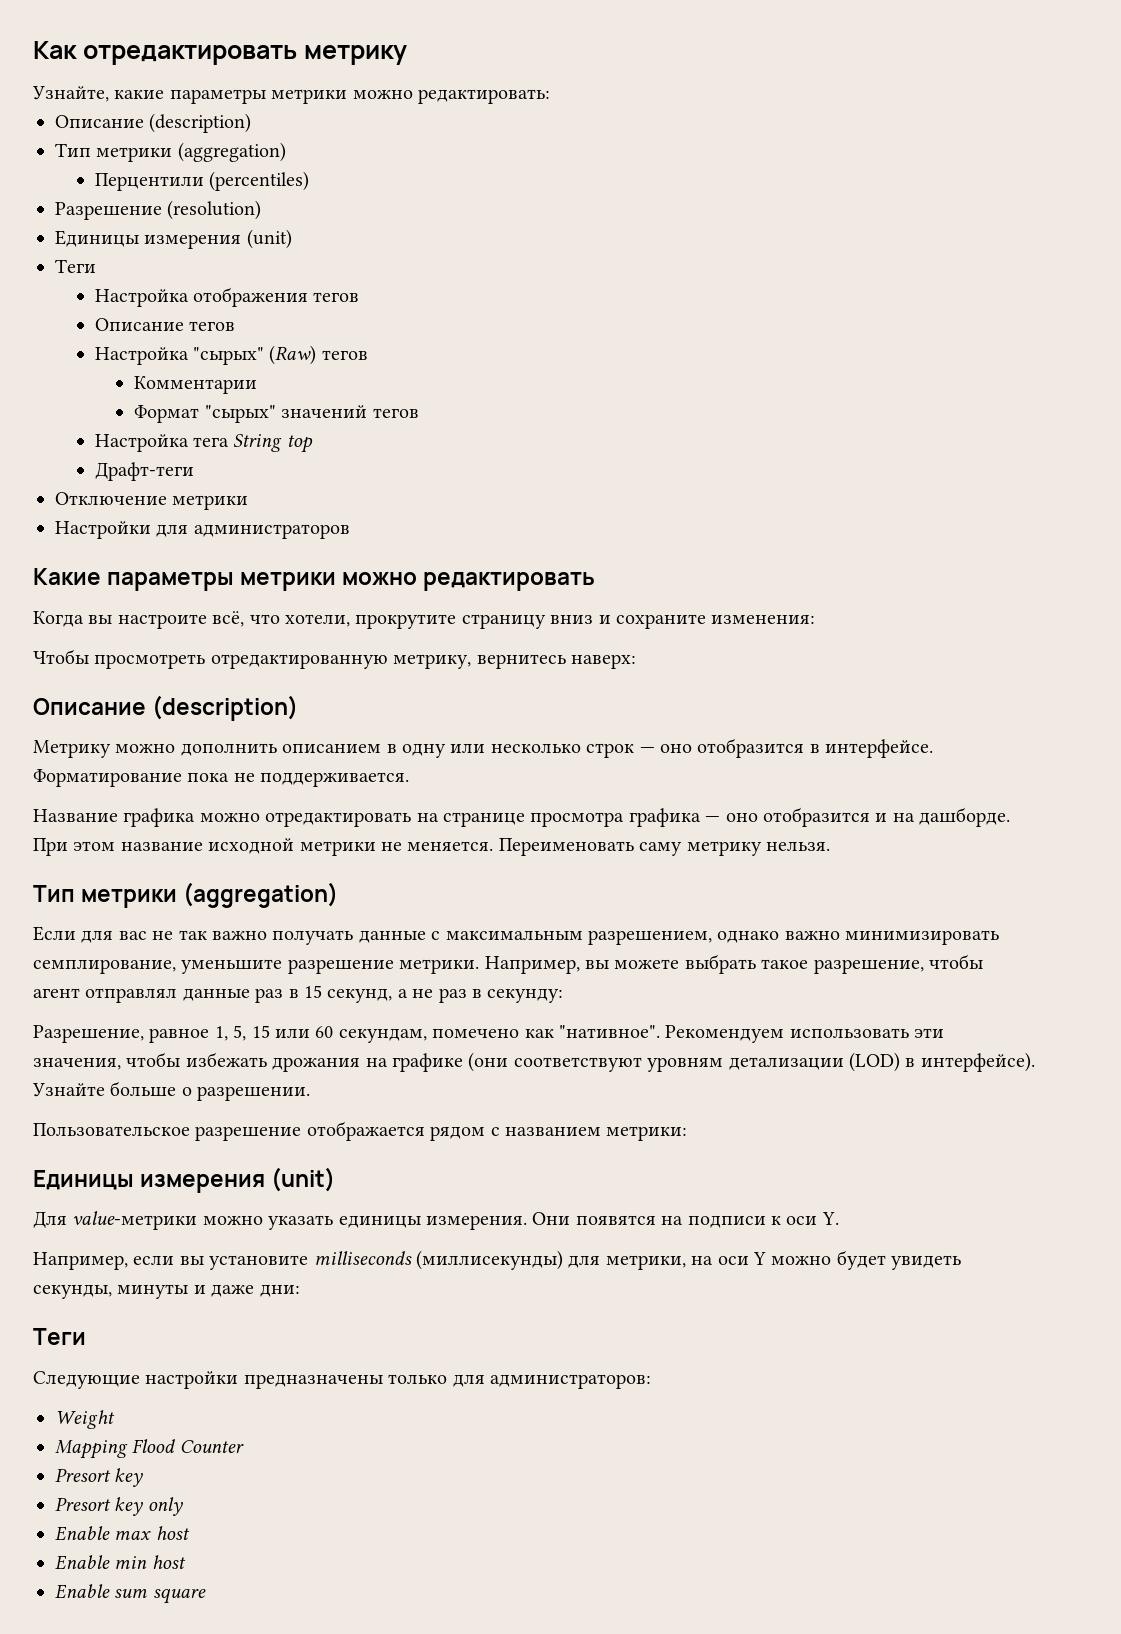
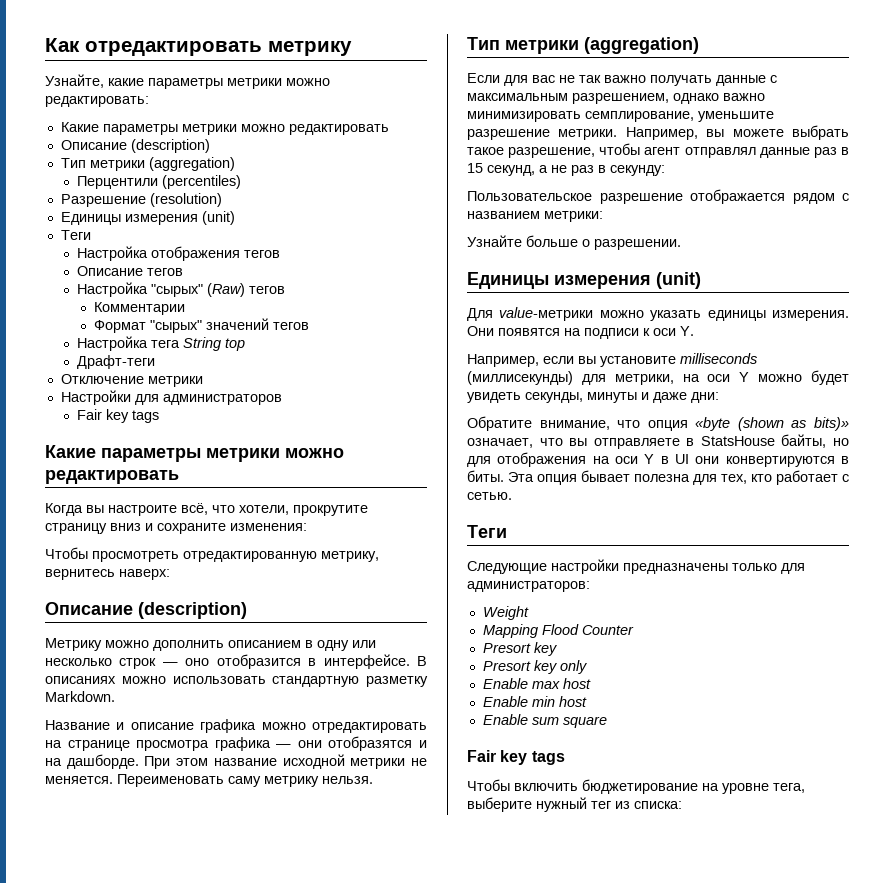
(550, 96) none -> [60,122,389,135] // Какие параметры метрики можно редактировать
(350, 531) none -> [77,409,160,423] // Fair key tags
[33,769,410,787] Форматирование пока не поддерживается. -> [417,656,427,666] [45,676,428,687] [45,691,115,702] В описаниях можно использовать стандартную разметку Markdown.
(118, 815) none -> [116,722,194,730] и описание
[725,807,870,827] оно отобразится -> [297,736,413,751] они отобразятся
[33,1025,945,1043] [33,1052,1035,1072] [32,1081,311,1101] // Разрешение, равное 1, 5, 15 или 60 секундам, помечено как "нативное". Рекомендуем использовать эти значения, чтобы избежать дрожания на графике (они соответствуют уровням детализации (LOD) в интерфейсе). Узнайте больше о разрешении. -> (665, 170) none
(688, 1133) none -> [467,235,681,250] // Узнайте больше о разрешении.
(300, 1290) none -> [467,416,849,431] [467,434,849,449] [467,452,849,467] [467,470,849,485] [467,492,512,500] // Обратите внимание, что опция «byte (shown as bits)» означает, что вы отправляете в StatsHouse байты, но для отображения на оси Y в UI они конвертируются в биты. Эта опция бывает полезна для тех, кто работает с сетью.
(206, 1596) none -> [467,750,565,765] [467,779,805,794] [467,797,682,812] // Fair key tags // Чтобы включить бюджетирование на уровне тега, выберите нужный тег из списка:

